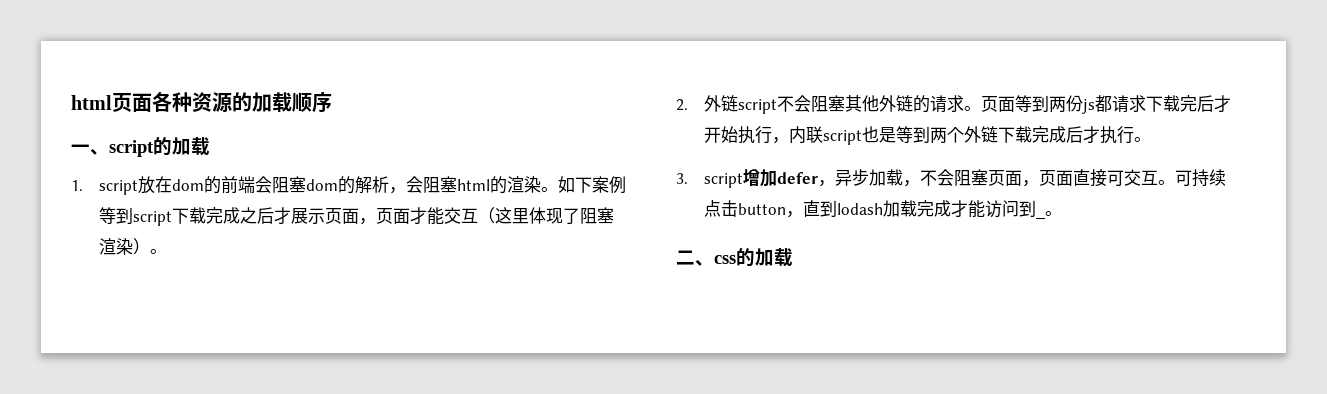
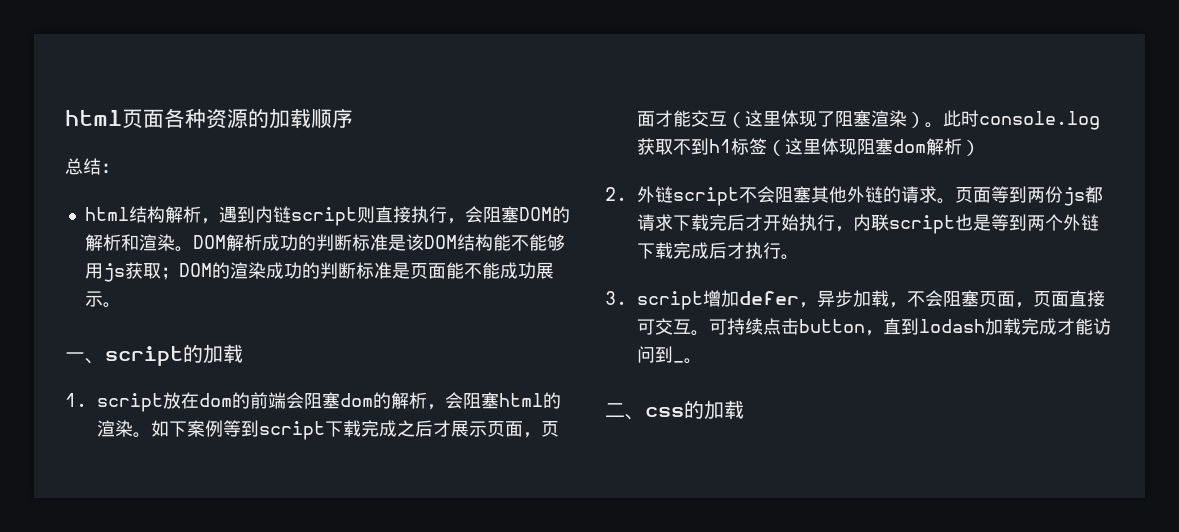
(332, 102) none -> [65,158,119,175] [84,206,570,226] [84,234,565,252] [84,262,554,282] [84,291,121,308] // 总结： // html结构解析，遇到内链script则直接执行，会阻塞DOM的解析和渲染。DOM解析成功的判断标准是该DOM结构能不能够用js获取；DOM的渲染成功的判断标准是页面能不能成功展示。
(168, 251) none -> [943,110,1101,130] [637,138,981,156] 此时console.log获取不到h1标签（这里体现阻塞dom解析）

